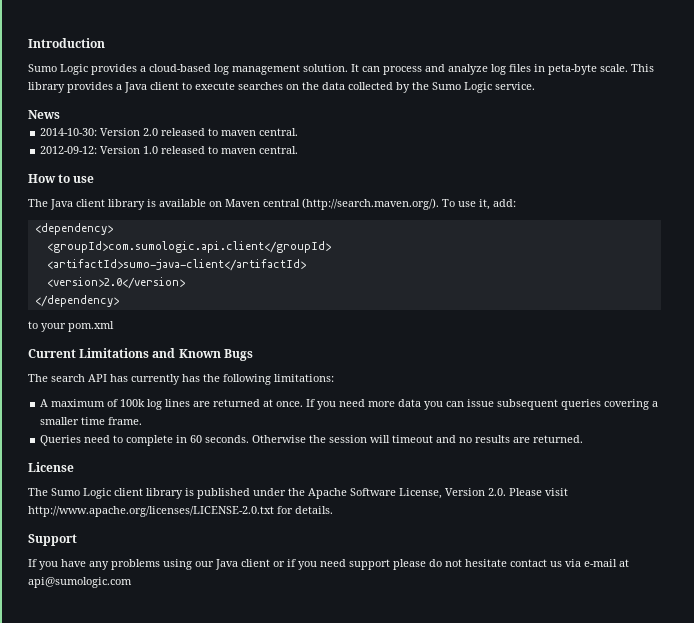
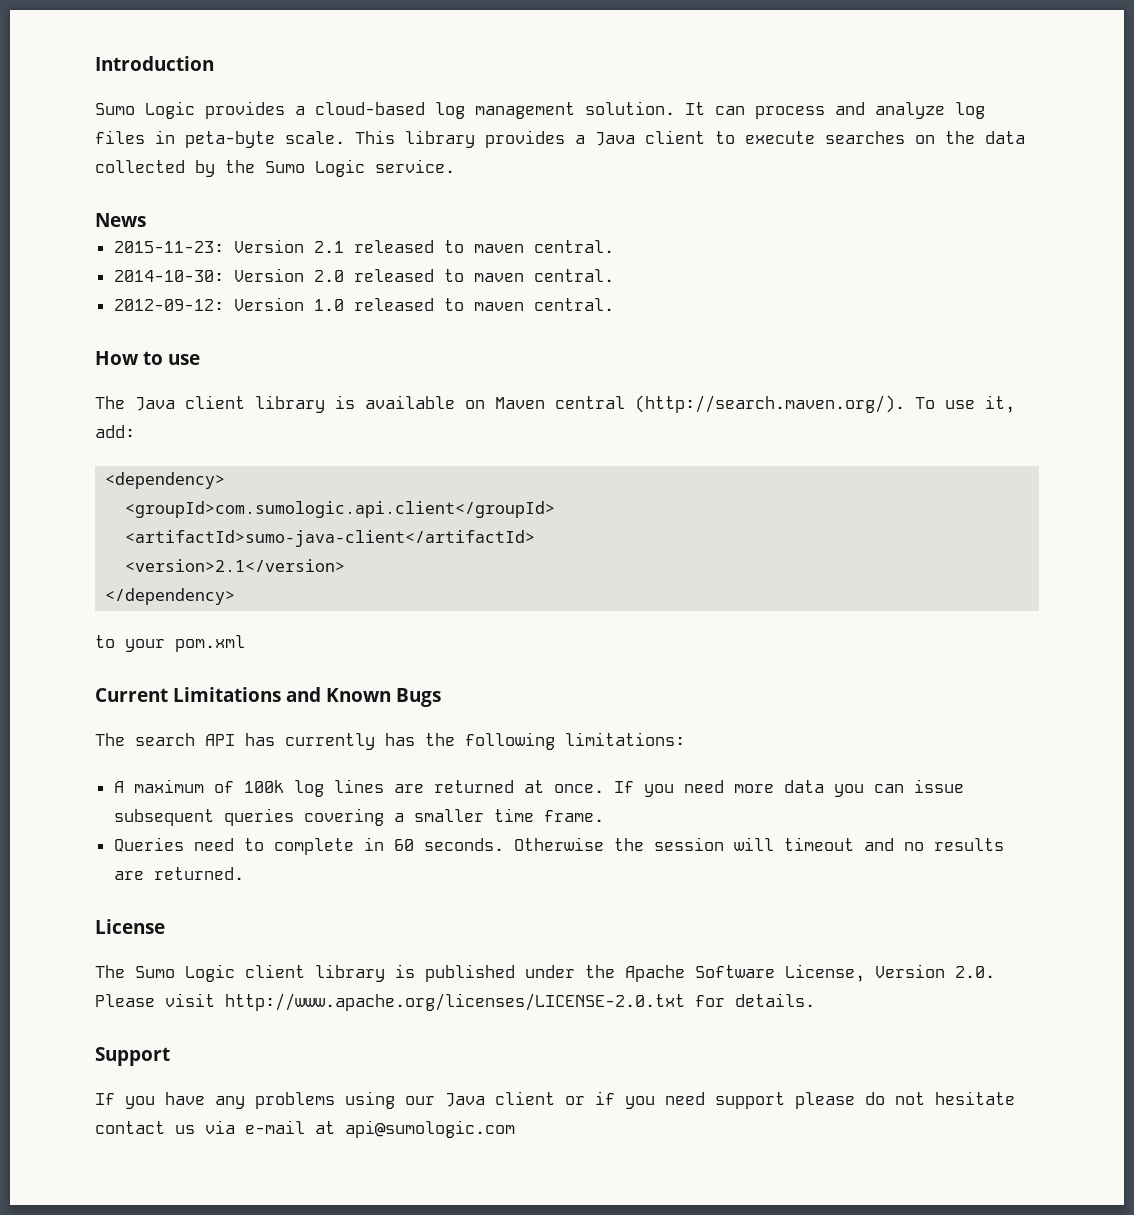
(60, 114) none -> [113,239,614,253] // 2015-11-23: Version 2.1 released to maven central.
[46,277,185,289] <version>2.0</version> -> [125,559,346,572] <version>2.1</version>

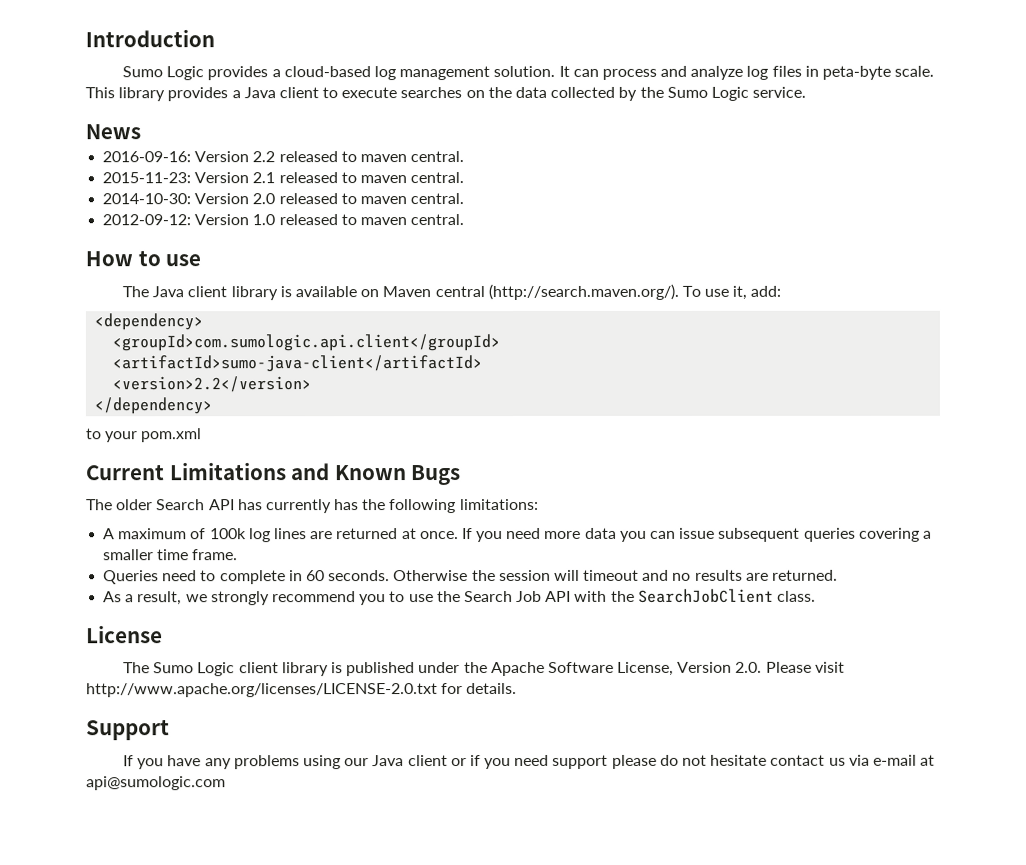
(146, 220) none -> [102,151,465,163] // 2016-09-16: Version 2.2 released to maven central.
[125,559,346,572] <version>2.1</version> -> [112,376,312,393] <version>2.2</version>
[135,733,195,746] search -> [116,499,206,511] older Search
(244, 873) none -> [103,588,817,606] // As a result, we strongly recommend you to use the Search Job API with the SearchJobClient class.

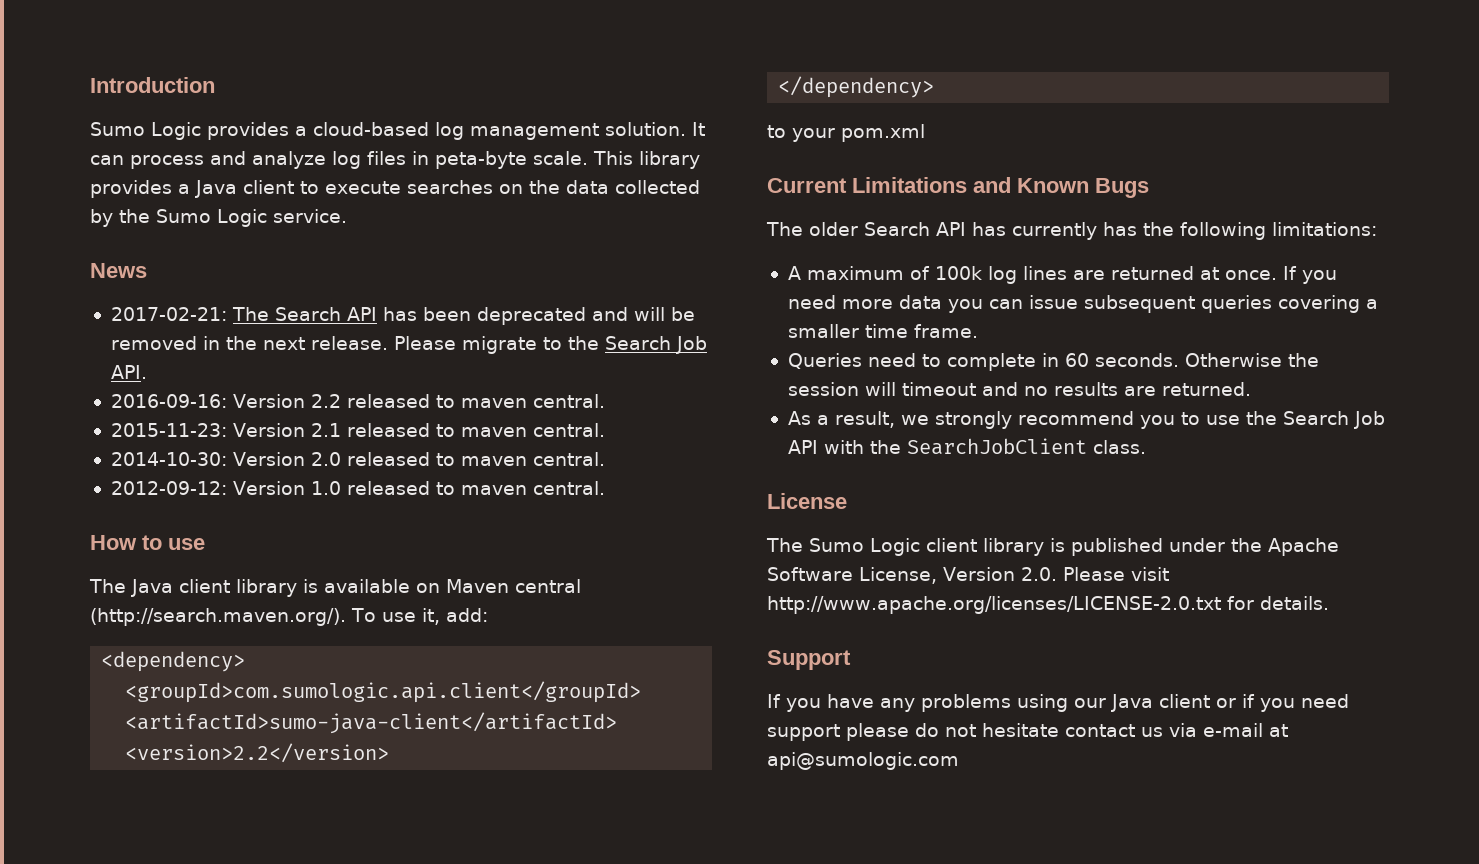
(141, 132) none -> [110,307,695,325] [110,336,707,354] [110,365,147,379] // 2017-02-21: The Search API has been deprecated and will be removed in the next release. Please migrate to the Search Job API.

